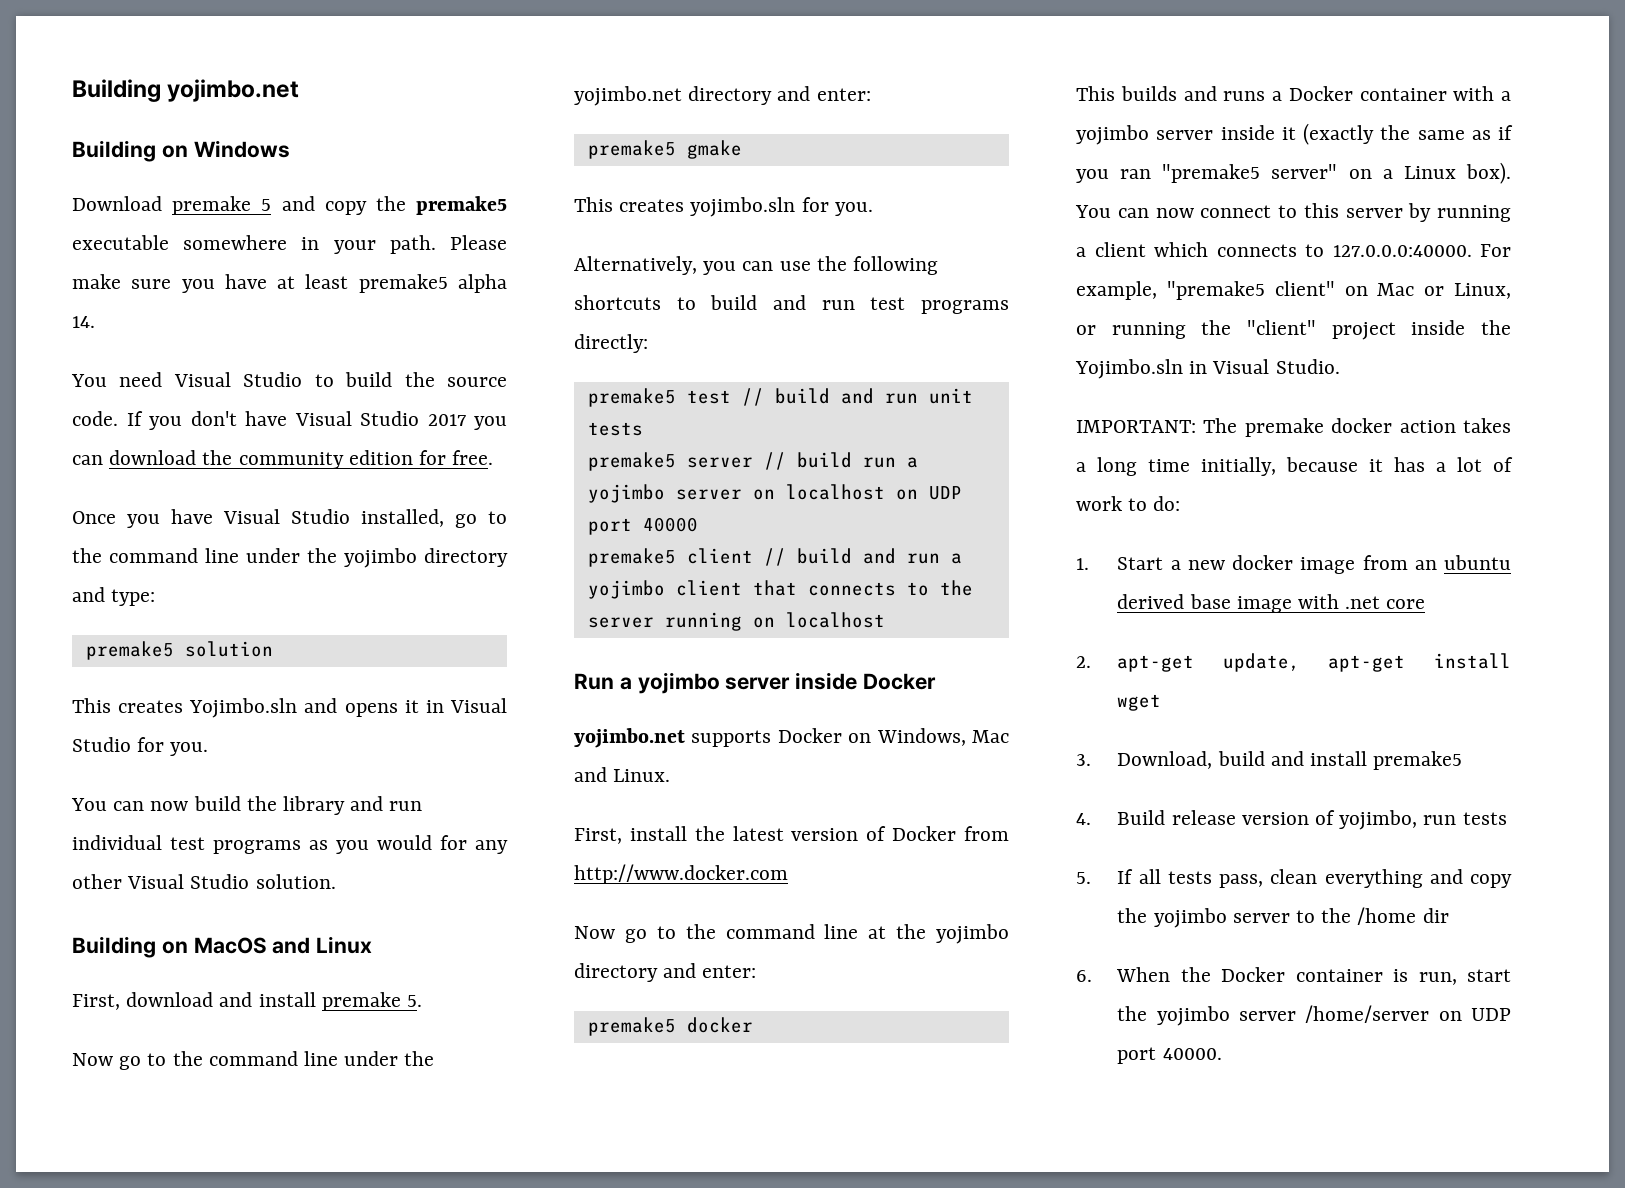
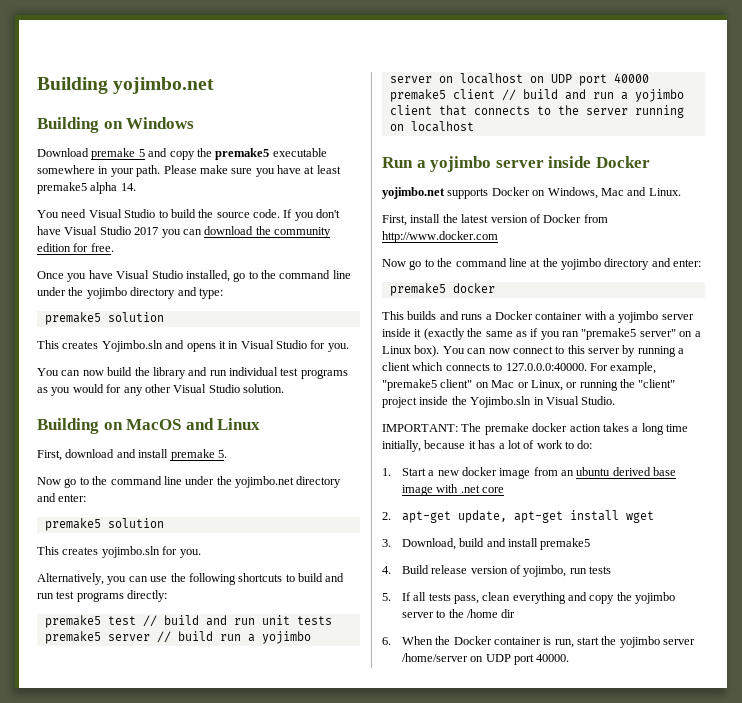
[686,140,742,159] gmake -> [107,518,164,528] solution

